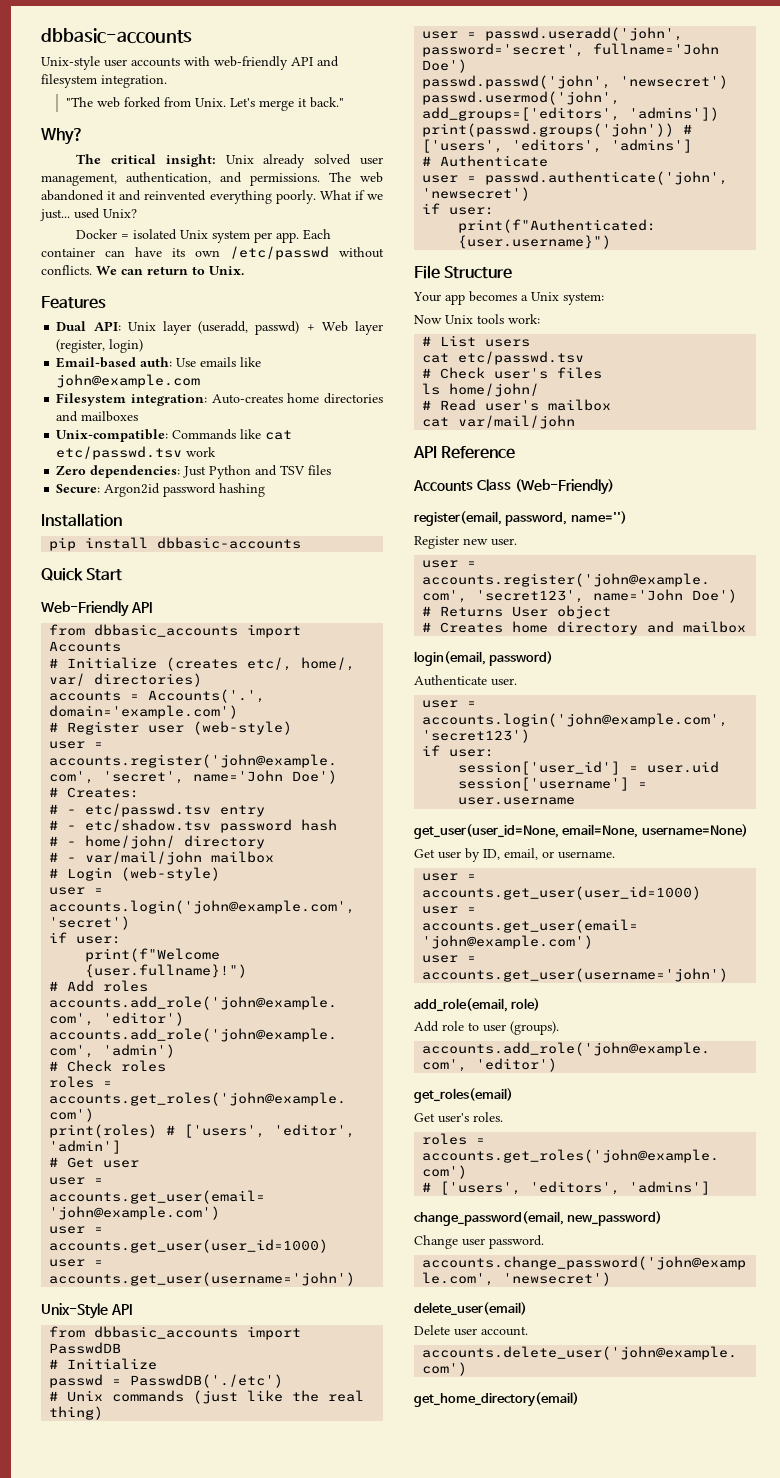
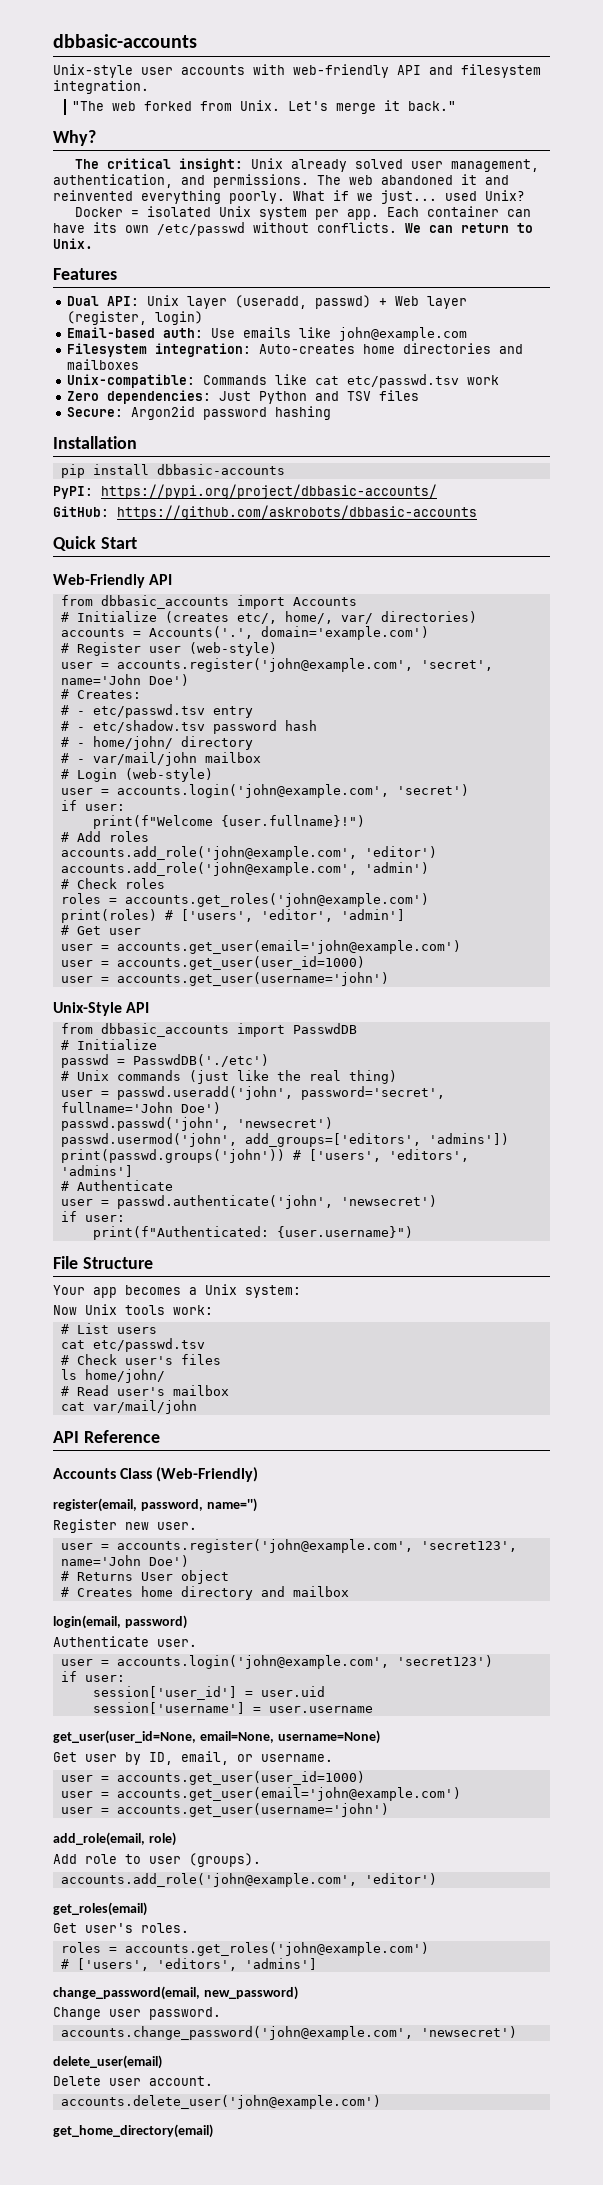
(302, 543) none -> [53,484,437,499] [53,505,477,520] // PyPI: https://pypi.org/project/dbbasic-accounts/ // GitHub: https://github.com/askrobots/dbbasic-accounts

